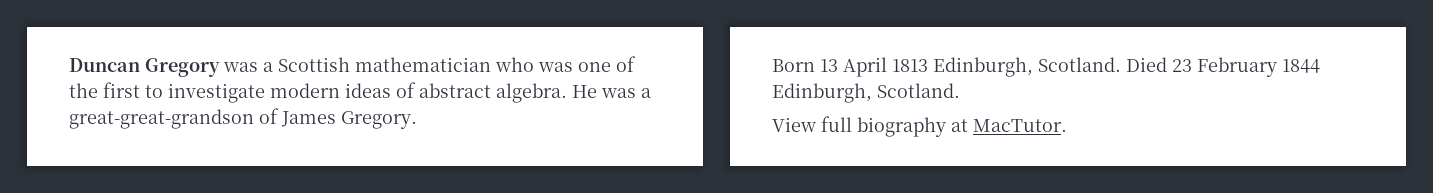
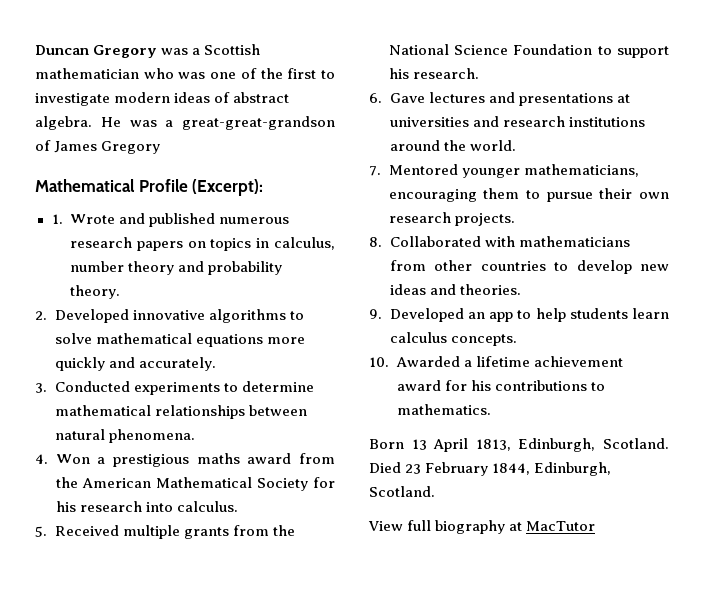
[341,111,417,129] Gregory. -> [101,141,161,154] [35,179,264,196] [51,213,290,227] [70,237,336,251] [70,261,283,275] [70,285,120,299] [35,309,304,323] [54,333,305,347] [54,357,216,371] [35,381,314,395] [54,405,307,419] [54,429,195,443] [35,453,335,467] [55,477,335,491] [55,501,238,512] [35,525,295,539] [388,44,669,58] [388,68,479,79] [369,92,630,106] [389,116,645,127] [389,140,516,151] [369,164,639,178] [388,188,669,202] [388,212,515,226] [369,236,630,247] [389,260,669,274] [389,284,521,295] [369,308,669,322] [389,332,517,346] [369,356,623,367] [396,380,605,391] [396,404,491,415] Gregory // Mathematical Profile (Excerpt): // 1. Wrote and published numerous research papers on topics in calculus, number theory and probability theory. // 2. Developed innovative algorithms to solve mathematical equations more quickly and accurately. // 3. Conducted experiments to determine mathematical relationships between natural phenomena. // 4. Won a prestigious maths award from the American Mathematical Society for his research into calculus. // 5. Received multiple grants from the National Science Foundation to support his research. // 6. Gave lectures and presentations at universities and research institutions around the world. // 7. Mentored younger mathematicians, encouraging them to pursue their own research projects. // 8. Collaborated with mathematicians from other countries to develop new ideas and theories. // 9. Developed an app to help students learn calculus concepts. // 10. Awarded a lifetime achievement award for his contributions to mathematics.
[892,59,928,72] 1813 -> [475,439,511,451] 1813,
[1282,59,1320,73] 1844 -> [492,463,531,475] 1844,
[973,119,1067,132] MacTutor. -> [526,521,596,531] MacTutor

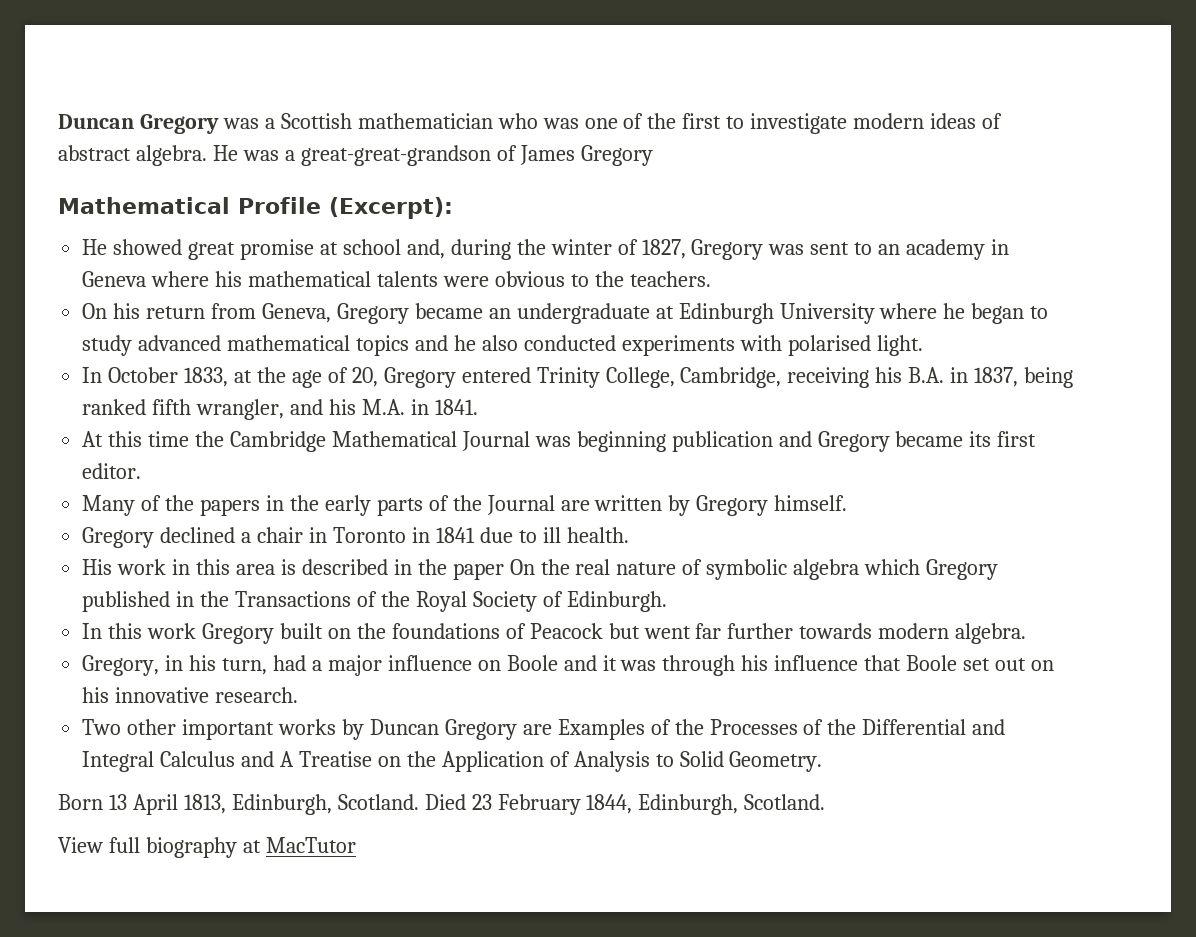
[51,213,290,227] [70,237,336,251] [70,261,283,275] [70,285,120,299] [35,309,304,323] [54,333,305,347] [54,357,216,371] [35,381,314,395] [54,405,307,419] [54,429,195,443] [35,453,335,467] [55,477,335,491] [55,501,238,512] [35,525,295,539] [388,44,669,58] [388,68,479,79] [369,92,630,106] [389,116,645,127] [389,140,516,151] [369,164,639,178] [388,188,669,202] [388,212,515,226] [369,236,630,247] [389,260,669,274] [389,284,521,295] [369,308,669,322] [389,332,517,346] [369,356,623,367] [396,380,605,391] [396,404,491,415] 1. Wrote and published numerous research papers on topics in calculus, number theory and probability theory. // 2. Developed innovative algorithms to solve mathematical equations more quickly and accurately. // 3. Conducted experiments to determine mathematical relationships between natural phenomena. // 4. Won a prestigious maths award from the American Mathematical Society for his research into calculus. // 5. Received multiple grants from the National Science Foundation to support his research. // 6. Gave lectures and presentations at universities and research institutions around the world. // 7. Mentored younger mathematicians, encouraging them to pursue their own research projects. // 8. Collaborated with mathematicians from other countries to develop new ideas and theories. // 9. Developed an app to help students learn calculus concepts. // 10. Awarded a lifetime achievement award for his contributions to mathematics. -> [82,239,1010,260] [82,271,711,287] [82,303,1049,324] [82,335,923,356] [82,367,1074,388] [82,399,478,420] [82,431,1037,452] [82,463,142,479] [82,495,848,516] [82,527,629,548] [82,559,999,580] [82,591,667,612] [82,623,1027,644] [82,655,1055,676] [82,687,299,703] [82,719,1006,740] [82,751,823,772] He showed great promise at school and, during the winter of 1827, Gregory was sent to an academy in Geneva where his mathematical talents were obvious to the teachers. // On his return from Geneva, Gregory became an undergraduate at Edinburgh University where he began to study advanced mathematical topics and he also conducted experiments with polarised light. // In October 1833, at the age of 20, Gregory entered Trinity College, Cambridge, receiving his B.A. in 1837, being ranked fifth wrangler, and his M.A. in 1841. // At this time the Cambridge Mathematical Journal was beginning publication and Gregory became its first editor. // Many of the papers in the early parts of the Journal are written by Gregory himself. // Gregory declined a chair in Toronto in 1841 due to ill health. // His work in this area is described in the paper On the real nature of symbolic algebra which Gregory published in the Transactions of the Royal Society of Edinburgh. // In this work Gregory built on the foundations of Peacock but went far further towards modern algebra. // Gregory, in his turn, had a major influence on Boole and it was through his influence that Boole set out on his innovative research. // Two other important works by Duncan Gregory are Examples of the Processes of the Differential and Integral Calculus and A Treatise on the Application of Analysis to Solid Geometry.

